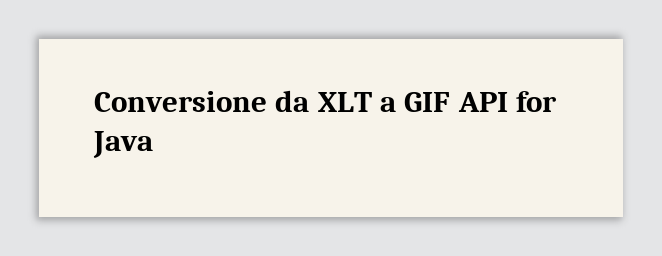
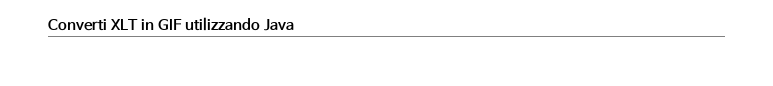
[94,90,558,112] Conversione da XLT a GIF API for -> [48,17,261,31] Converti XLT in GIF utilizzando

